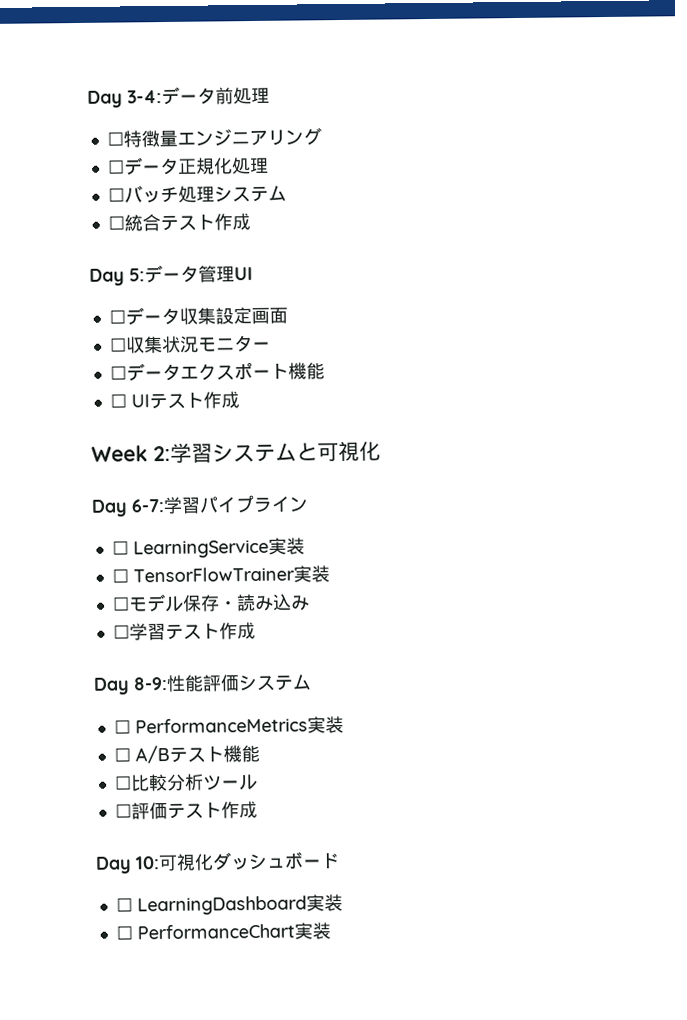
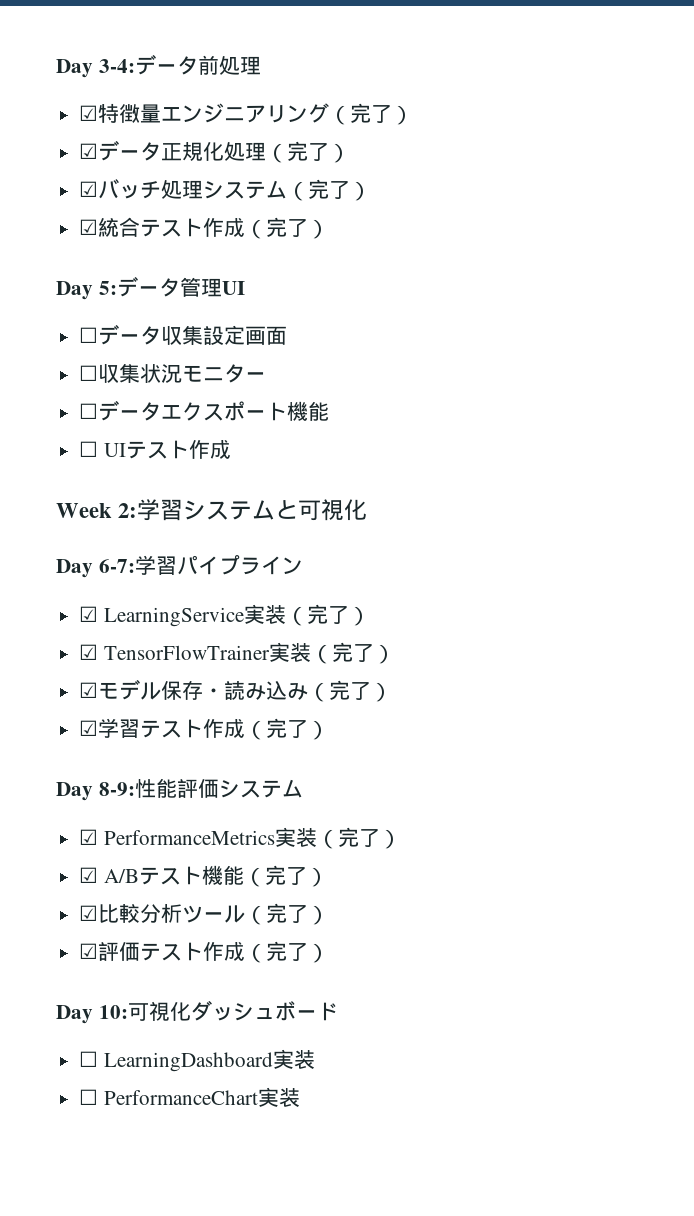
[106,131,124,146] ☐ -> [79,105,99,121] ☑
[107,159,125,174] // ☐ -> [329,103,414,125] [79,143,99,159] （完了） // ☑
[107,187,125,202] // ☐ -> [266,141,351,163] [79,181,99,197] （完了） // ☑
[107,215,125,230] // ☐ -> [287,179,372,201] [79,219,99,235] （完了） // ☑
(251, 222) none -> [245,217,330,239] （完了）
[111,540,129,555] ☐ -> [79,606,99,622] ☑
[111,568,129,583] // ☐ -> [285,604,370,626] [79,644,99,660] （完了） // ☑
[111,596,130,611] // ☐ -> [310,642,395,664] [79,682,99,698] （完了） // ☑
[112,624,130,639] // ☐ -> [308,680,393,702] [79,720,99,736] （完了） // ☑
(256, 631) none -> [245,718,330,740] （完了）
[113,719,131,734] ☐ -> [79,829,99,845] ☑
[113,747,131,762] // ☐ -> [316,827,401,849] [79,867,99,883] （完了） // ☑
[113,775,132,790] // ☐ -> [243,865,328,887] [79,905,99,921] （完了） // ☑
[114,803,132,818] // ☐ -> [245,903,330,925] [79,943,99,959] （完了） // ☑
(258, 809) none -> [245,941,330,963] （完了）

